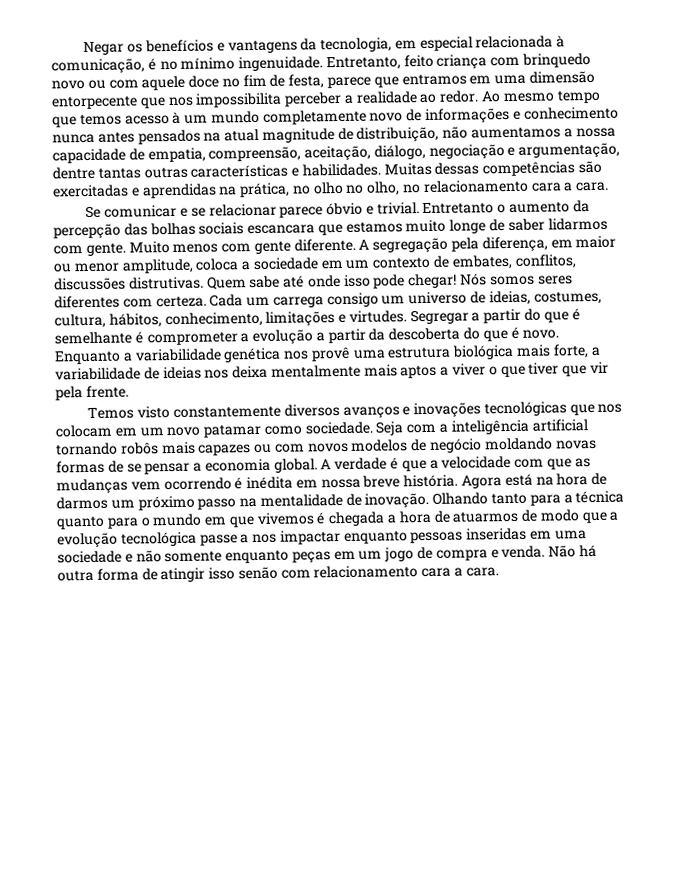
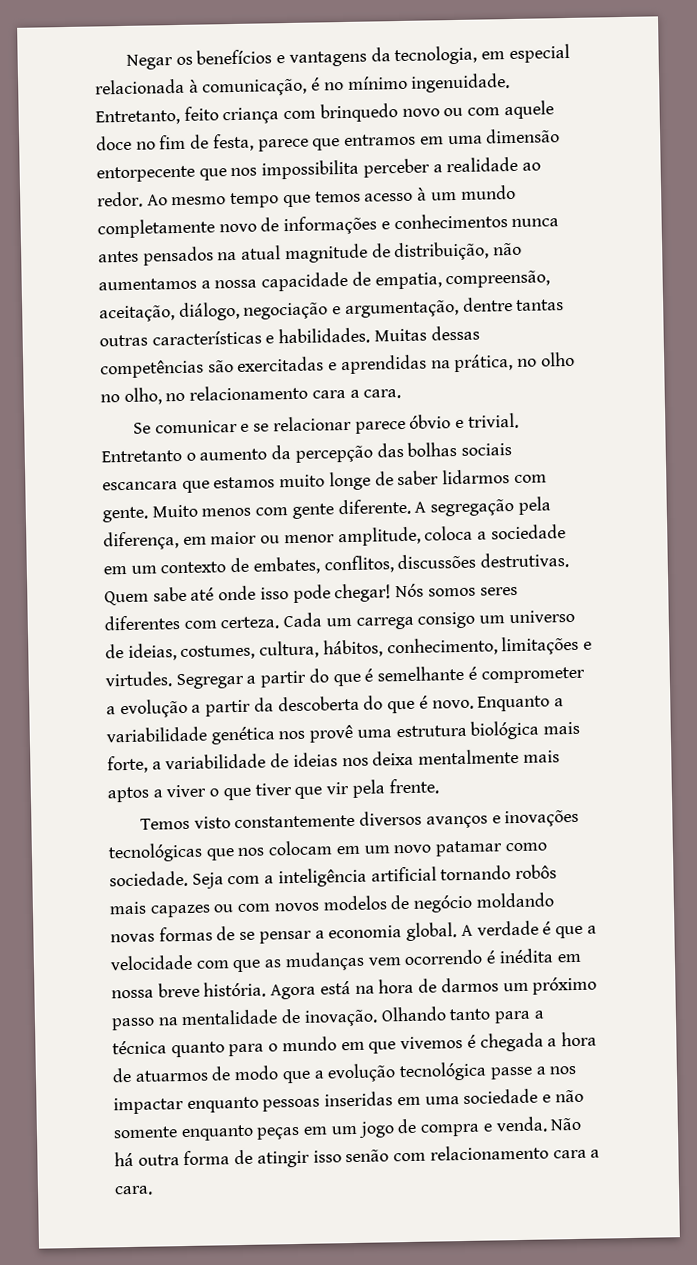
[523,106,619,120] conhecimento -> [393,213,508,230] conhecimentos
[128,276,204,290] distrutivas. -> [480,552,570,569] destrutivas.

